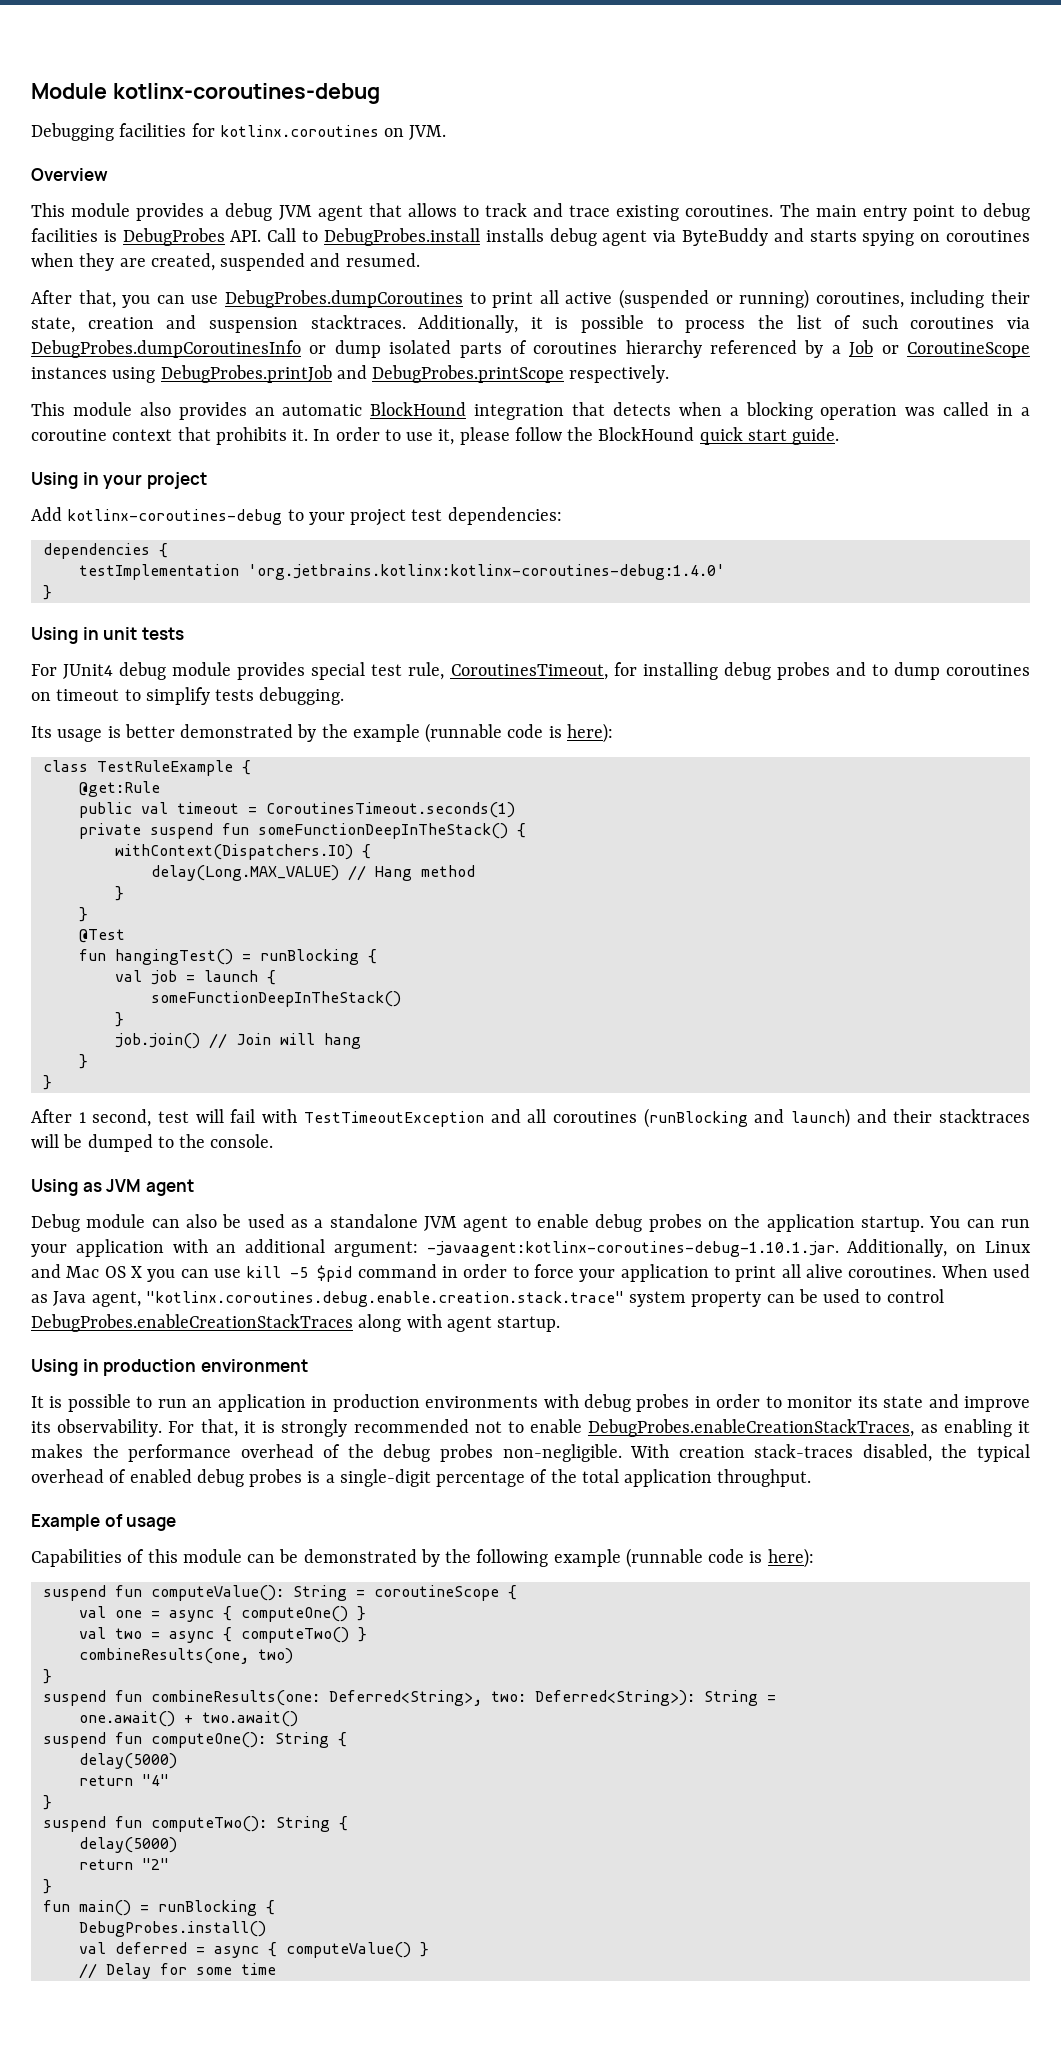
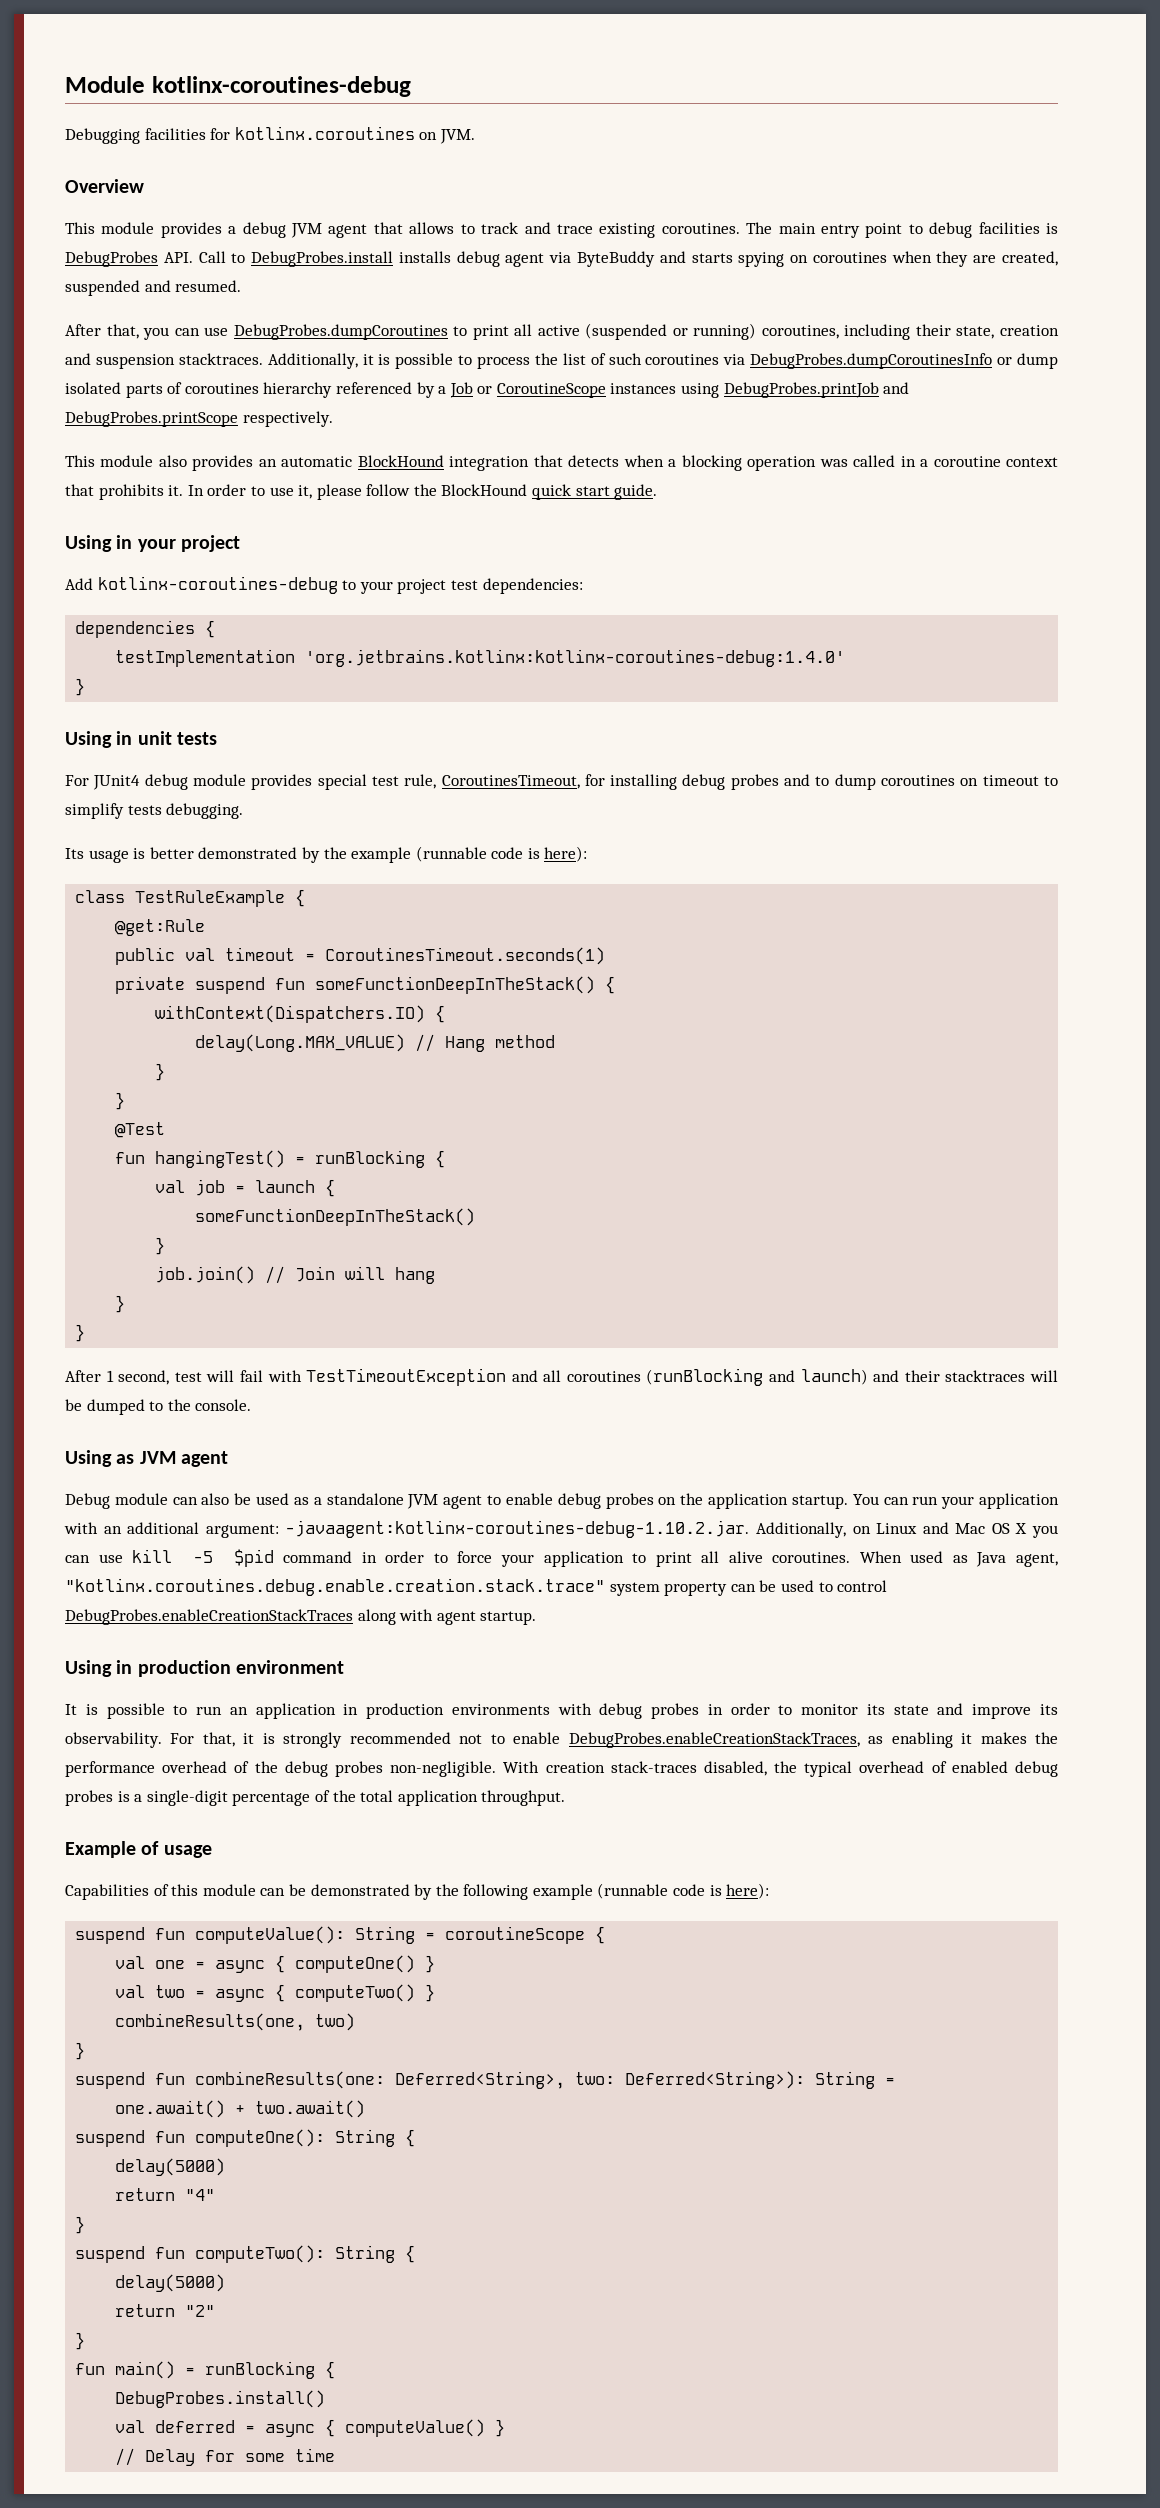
[426,1241,839,1257] -javaagent:kotlinx-coroutines-debug-1.10.1.jar. -> [285,1520,750,1538] -javaagent:kotlinx-coroutines-debug-1.10.2.jar.

